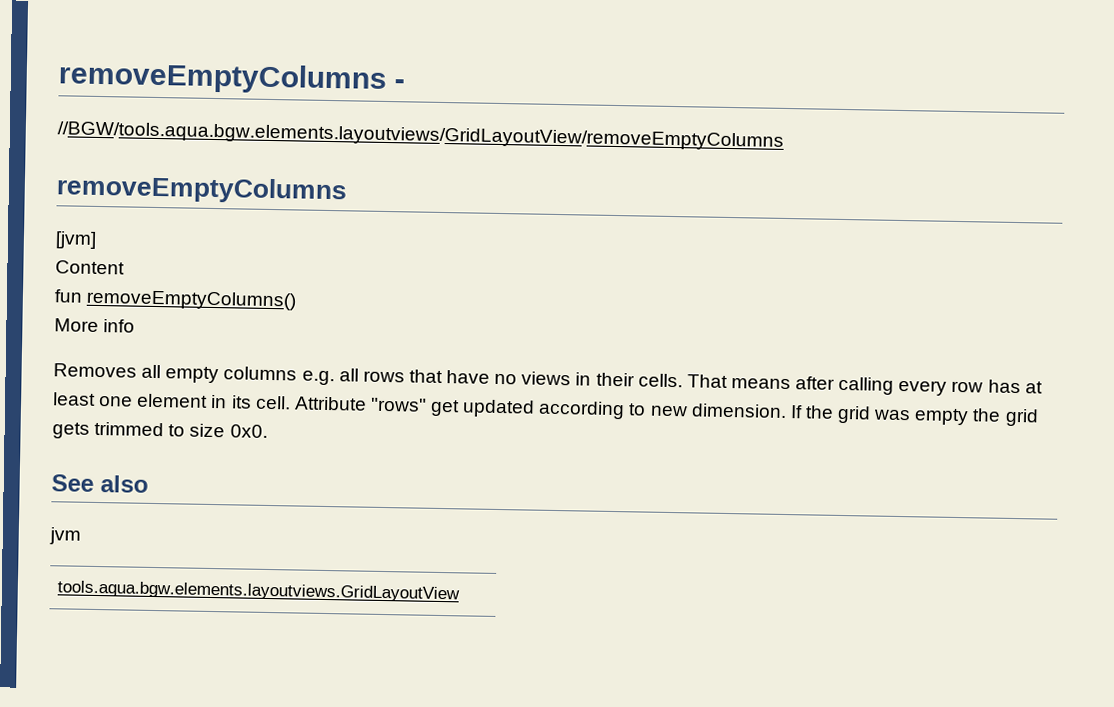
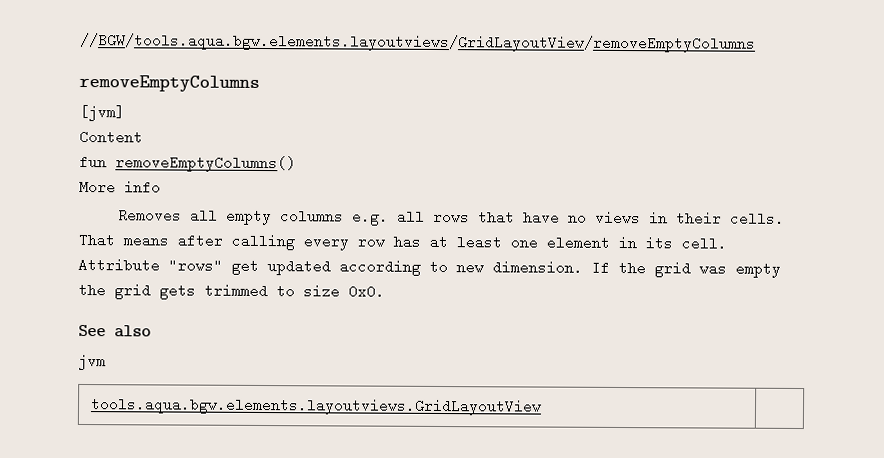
[58,61,406,95] removeEmptyColumns - // -> (79, 42) none

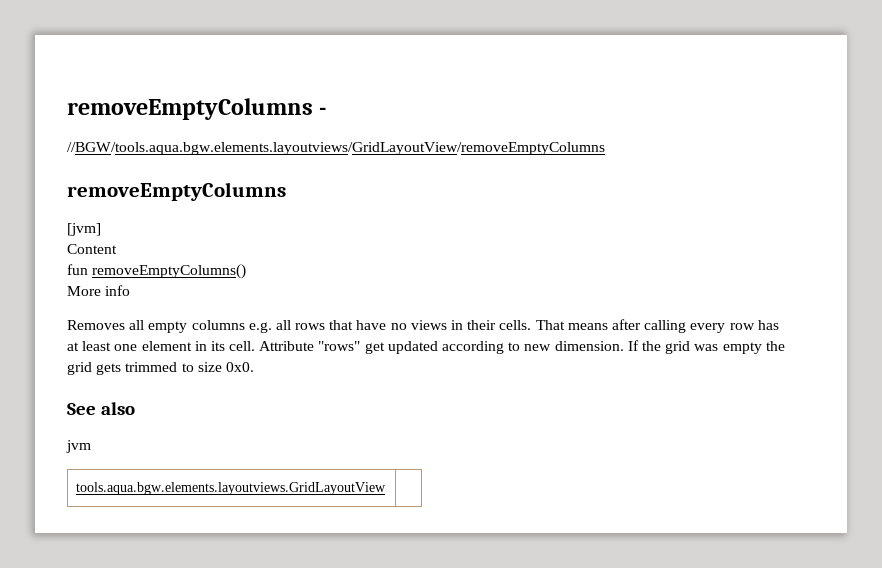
(79, 42) none -> [67,98,327,120] removeEmptyColumns - //

